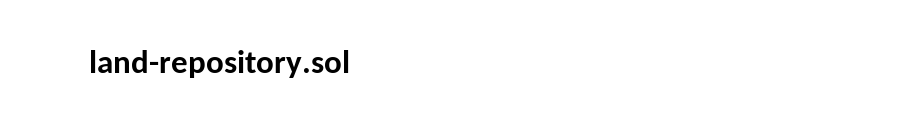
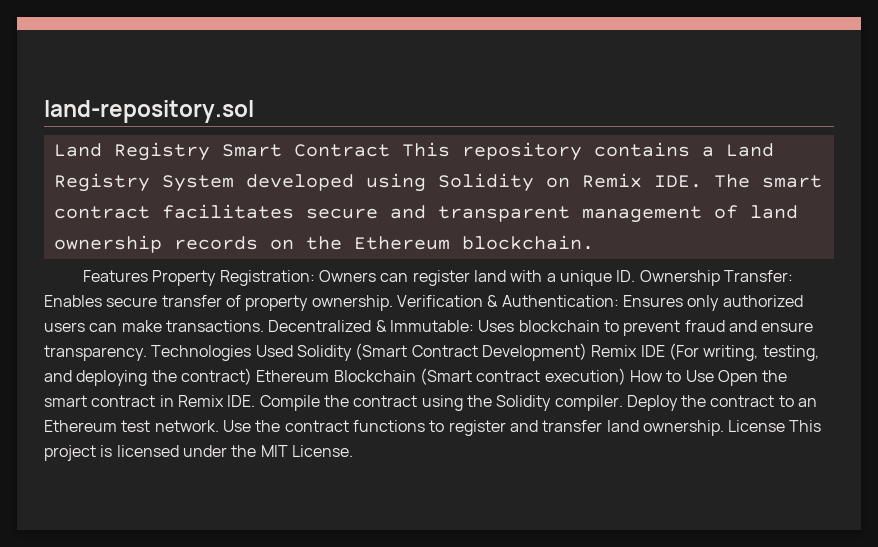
(350, 64) none -> [53,142,774,161] [53,173,822,192] [53,204,798,223] [53,235,594,253] [82,270,793,286] [44,295,803,311] [44,320,814,336] [44,343,819,361] [44,368,788,386] [44,395,818,411] [44,420,822,436] [44,445,353,461] // Land Registry Smart Contract This repository contains a Land Registry System developed using Solidity on Remix IDE. The smart contract facilitates secure and transparent management of land ownership records on the Ethereum blockchain. // Features Property Registration: Owners can register land with a unique ID. Ownership Transfer: Enables secure transfer of property ownership. Verification & Authentication: Ensures only authorized users can make transactions. Decentralized & Immutable: Uses blockchain to prevent fraud and ensure transparency. Technologies Used Solidity (Smart Contract Development) Remix IDE (For writing, testing, and deploying the contract) Ethereum Blockchain (Smart contract execution) How to Use Open the smart contract in Remix IDE. Compile the contract using the Solidity compiler. Deploy the contract to an Ethereum test network. Use the contract functions to register and transfer land ownership. License This project is licensed under the MIT License.

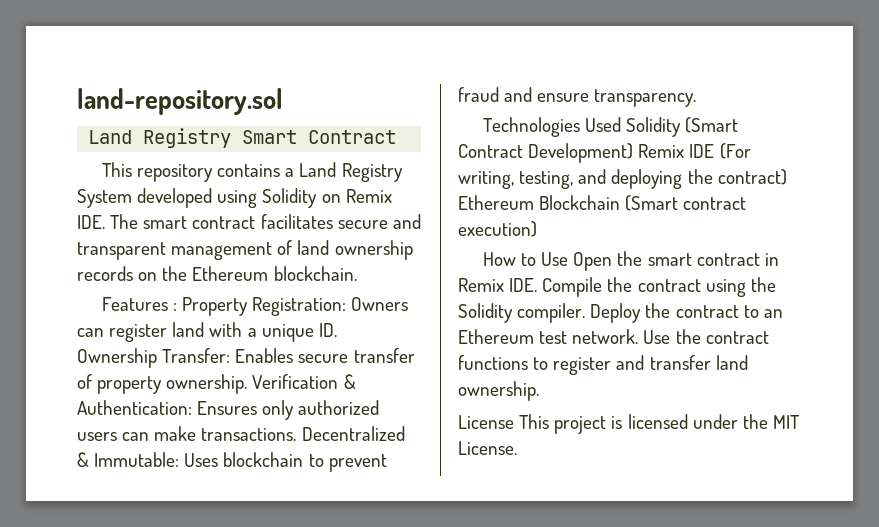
(390, 150) none -> (397, 137) //
(148, 276) none -> [172,303,177,311] :
(147, 353) none -> (697, 98) //
(626, 376) none -> (537, 229) //
(724, 428) none -> (539, 391) //

